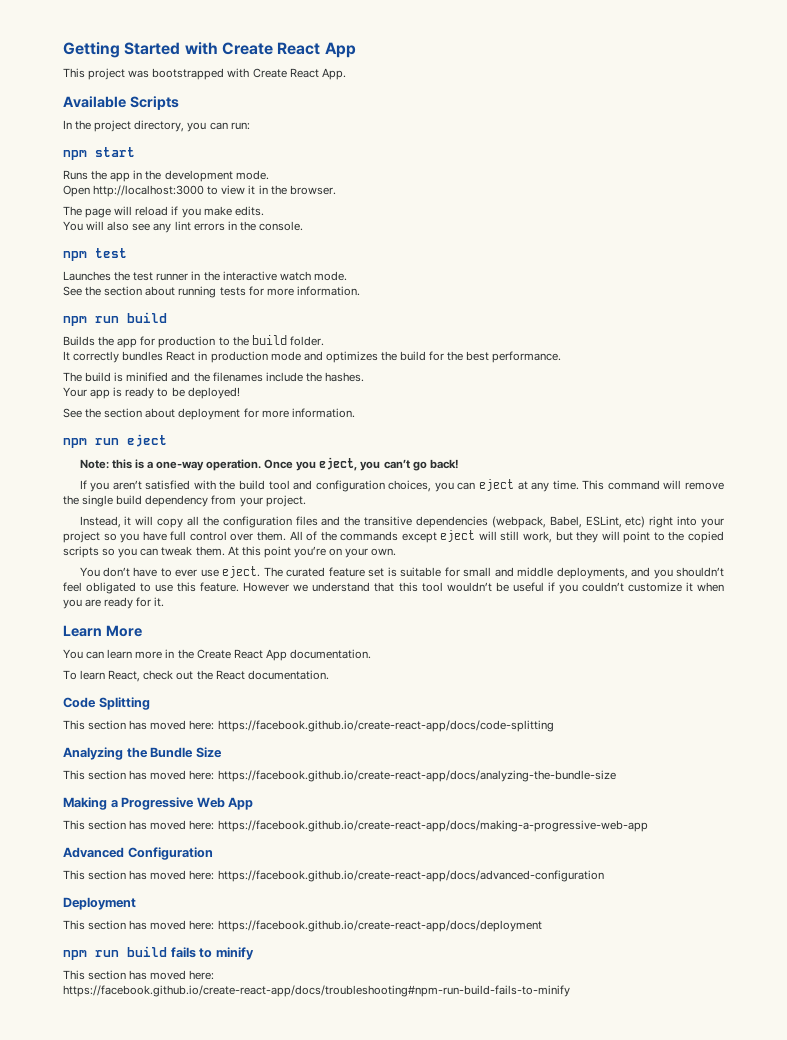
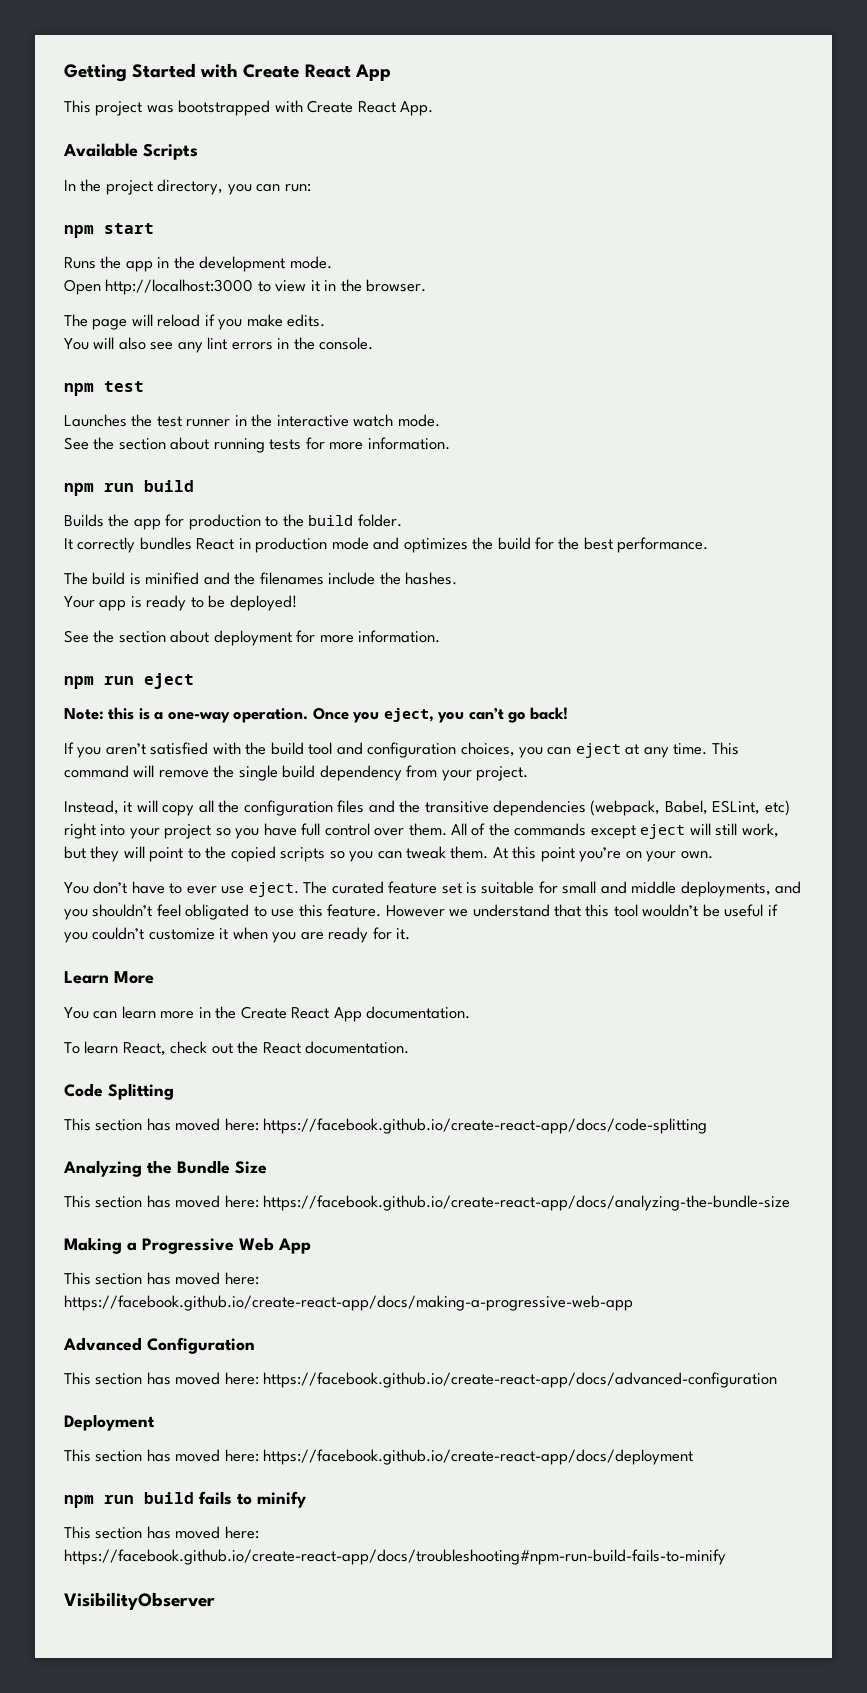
(570, 991) none -> [64,1592,215,1610] // VisibilityObserver

